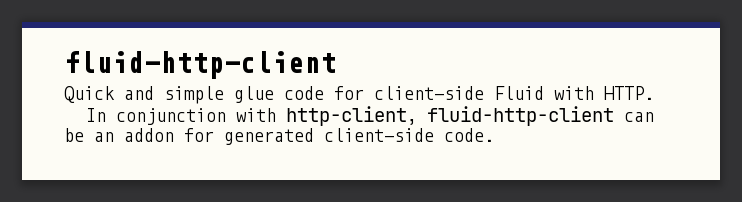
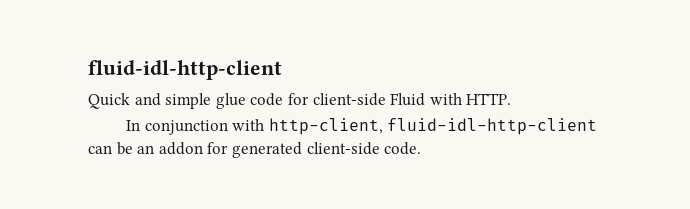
[64,51,336,79] fluid-http-client -> [88,60,282,80] fluid-idl-http-client
[426,106,614,126] fluid-http-client -> [387,118,598,135] fluid-idl-http-client

